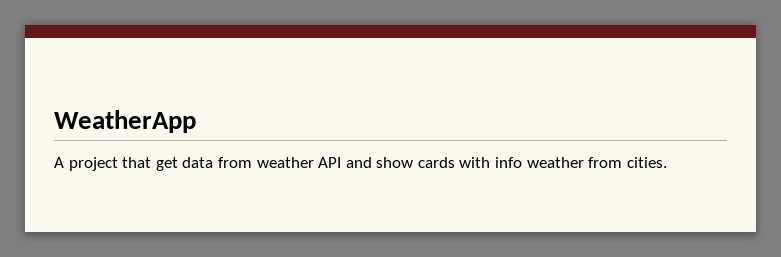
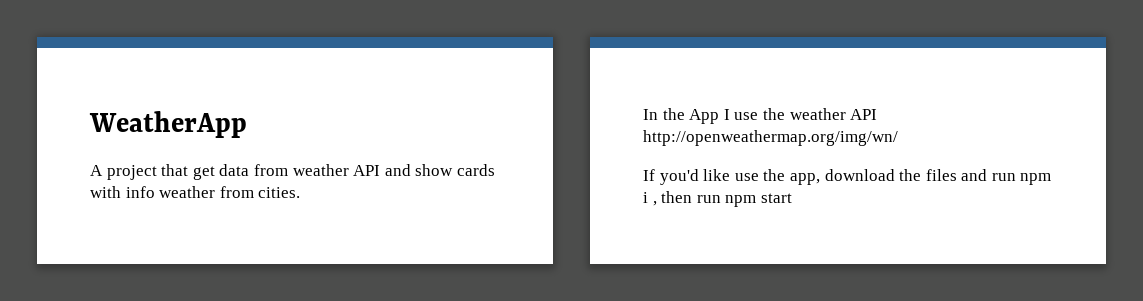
(667, 162) none -> [643,108,878,124] [643,130,898,146] [643,169,1052,185] [643,191,792,207] // In the App I use the weather API http://openweathermap.org/img/wn/ // If you'd like use the app, download the files and run npm i , then run npm start

